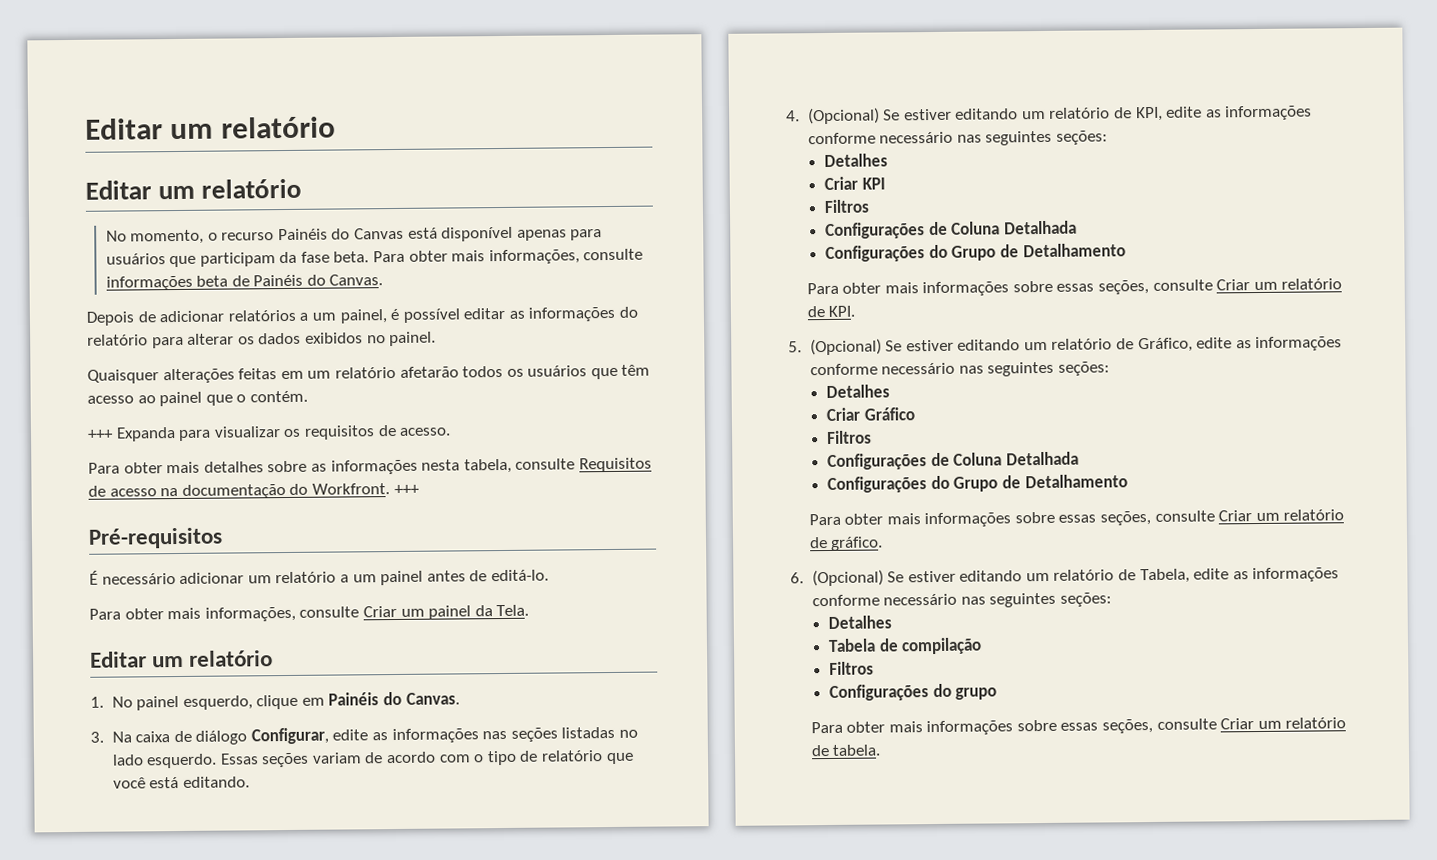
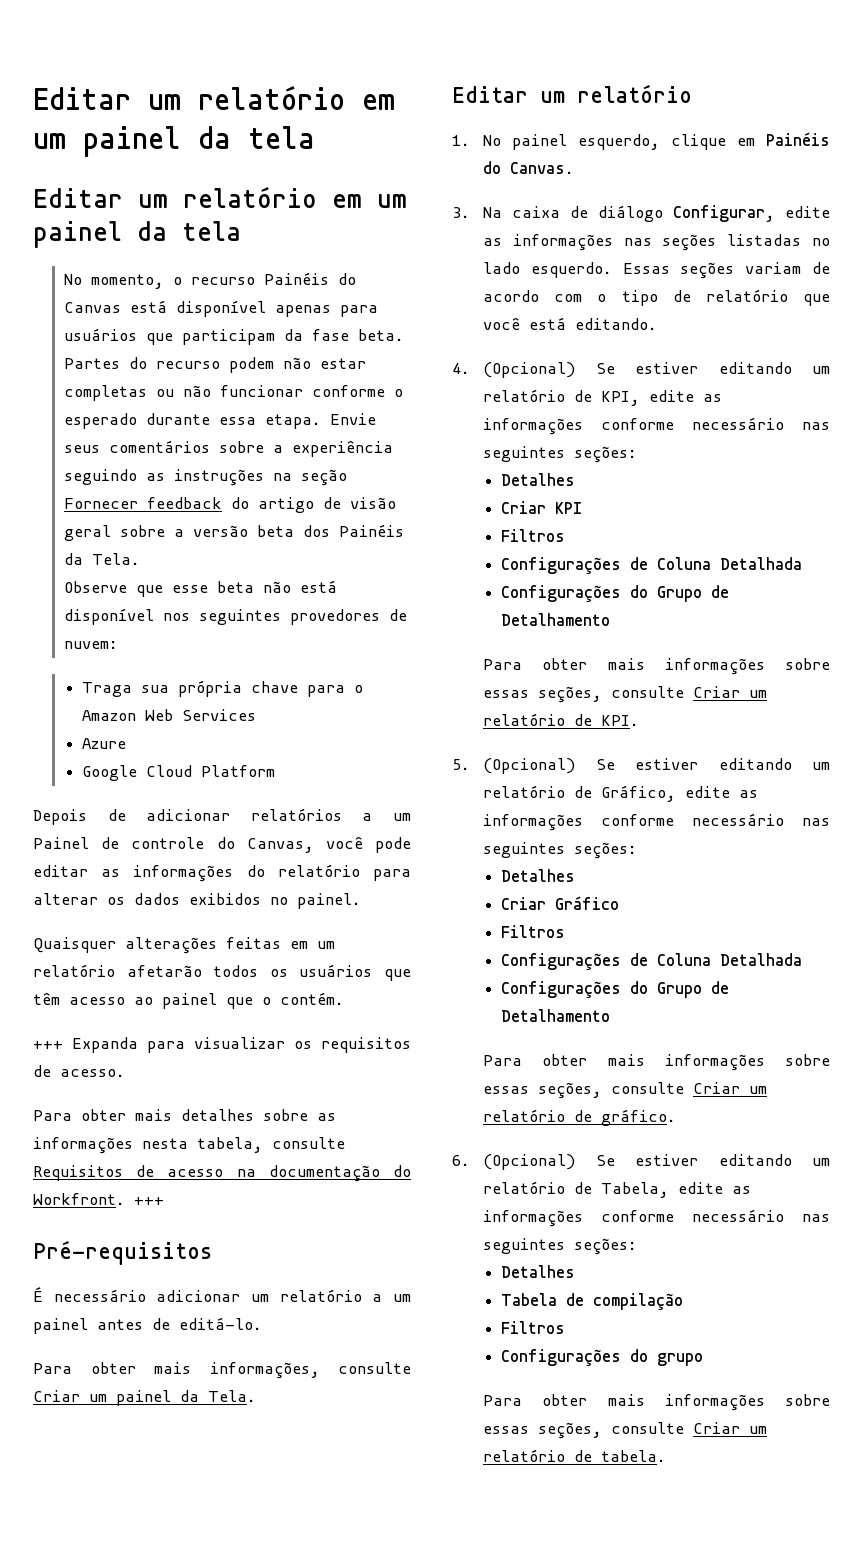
[85,116,336,140] [85,178,303,200] Editar um relatório // Editar um relatório -> [33,85,395,110] [33,126,315,157] [33,186,407,208] [33,221,241,248] Editar um relatório em um painel da tela // Editar um relatório em um painel da tela
[373,248,644,265] [105,274,384,291] Para obter mais informações, consulte informações beta de Painéis do Canvas. -> [64,357,367,373] [64,385,404,401] [64,413,377,429] [64,440,394,457] [64,469,348,486] [64,497,397,513] [64,524,405,541] [64,553,141,565] [64,580,338,597] [64,608,408,625] [64,641,119,649] [82,680,364,697] [82,709,257,721] [82,738,127,749] [82,765,276,781] Partes do recurso podem não estar completas ou não funcionar conforme o esperado durante essa etapa. Envie seus comentários sobre a experiência seguindo as instruções na seção Fornecer feedback do artigo de visão geral sobre a versão beta dos Painéis da Tela. // Observe que esse beta não está disponível nos seguintes provedores de nuvem: // Traga sua própria chave para o Amazon Web Services // Azure // Google Cloud Platform
[339,308,460,324] painel, é possível -> [33,837,411,853] Painel de controle do Canvas, você pode

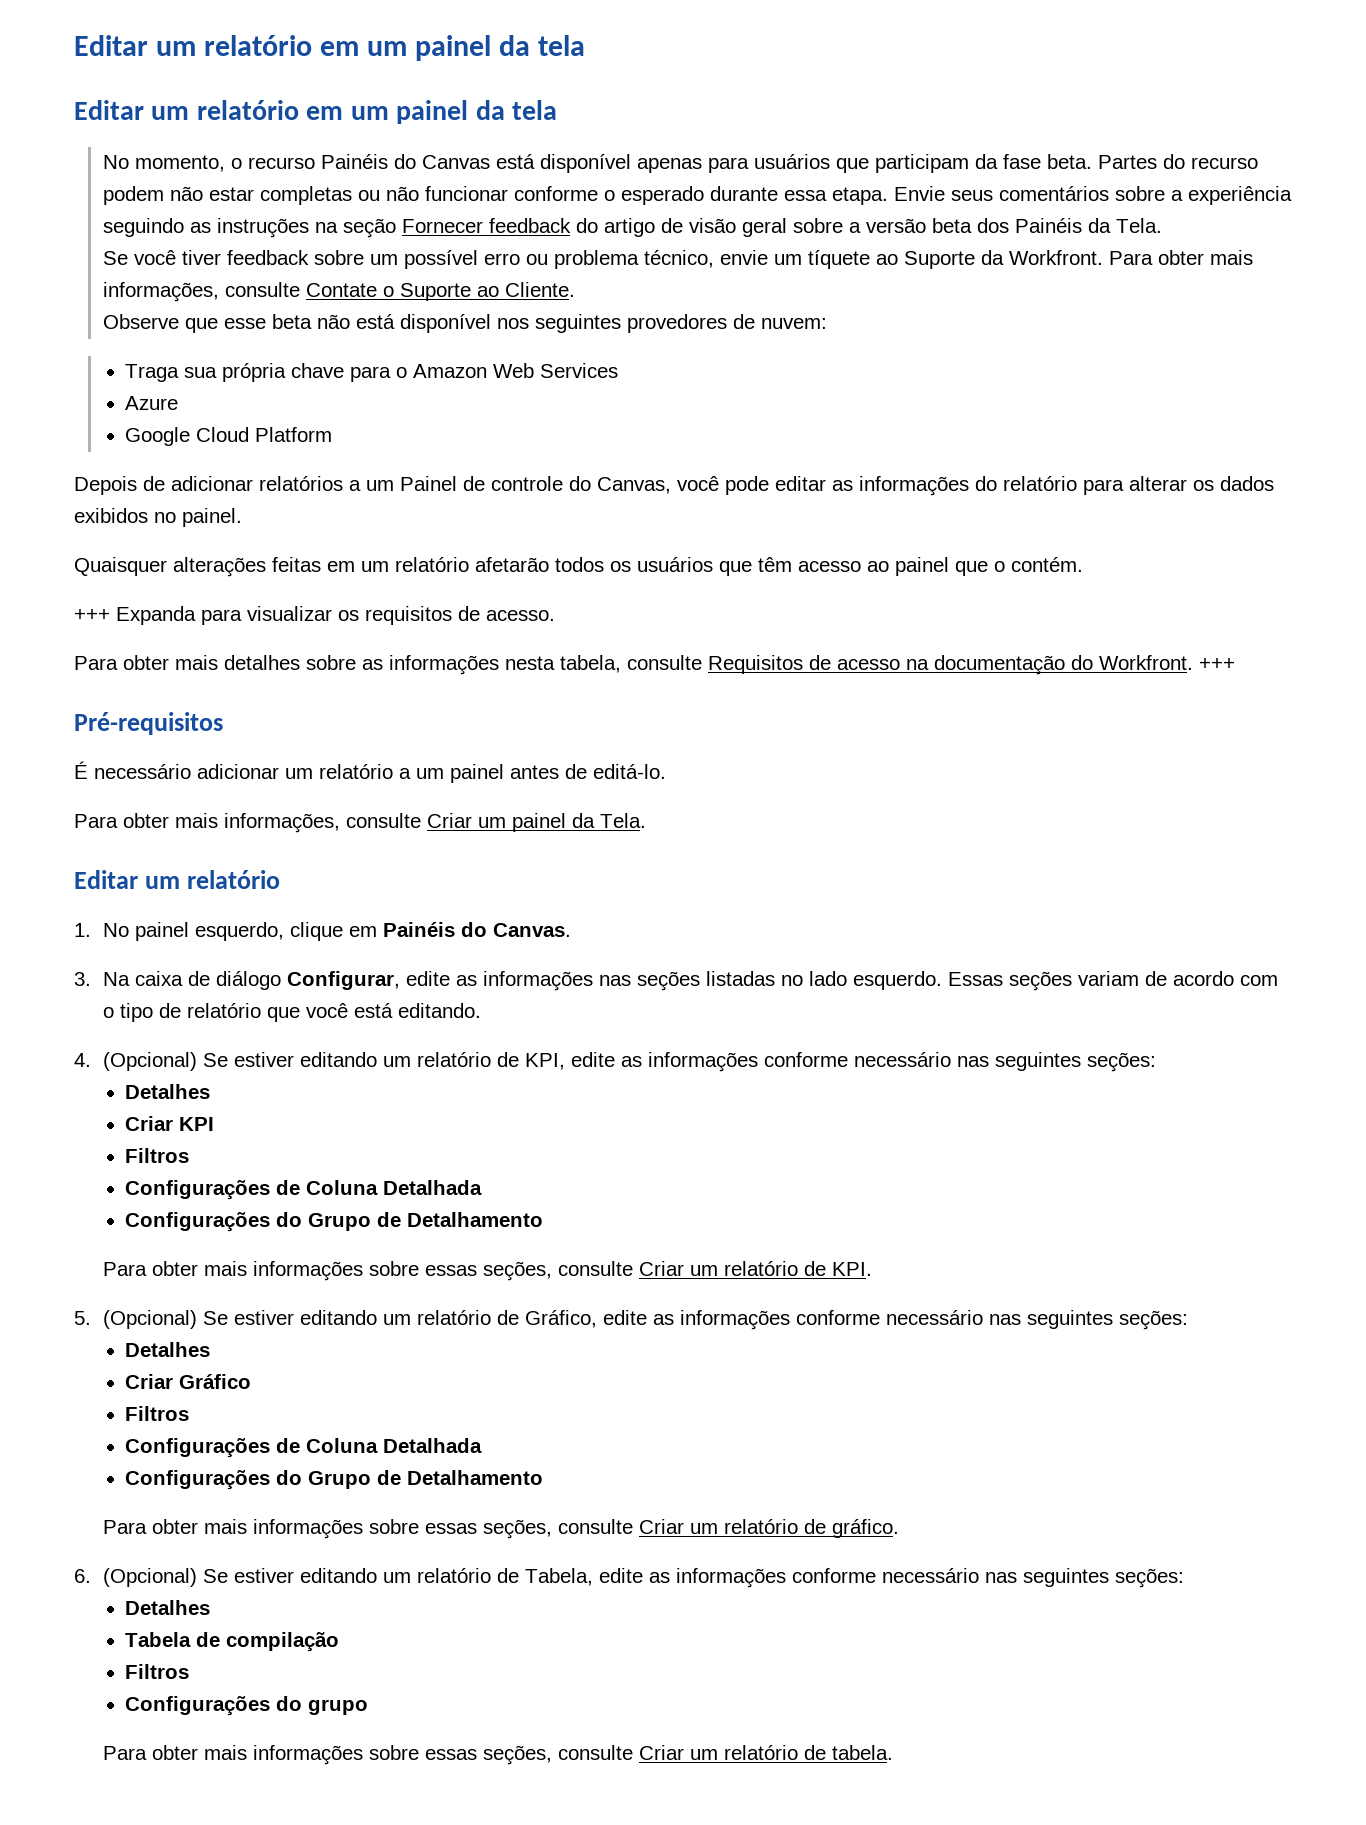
(141, 559) none -> [102,250,1253,269] [102,282,575,302] // Se você tiver feedback sobre um possível erro ou problema técnico, envie um tíquete ao Suporte da Workfront. Para obter mais informações, consulte Contate o Suporte ao Cliente.

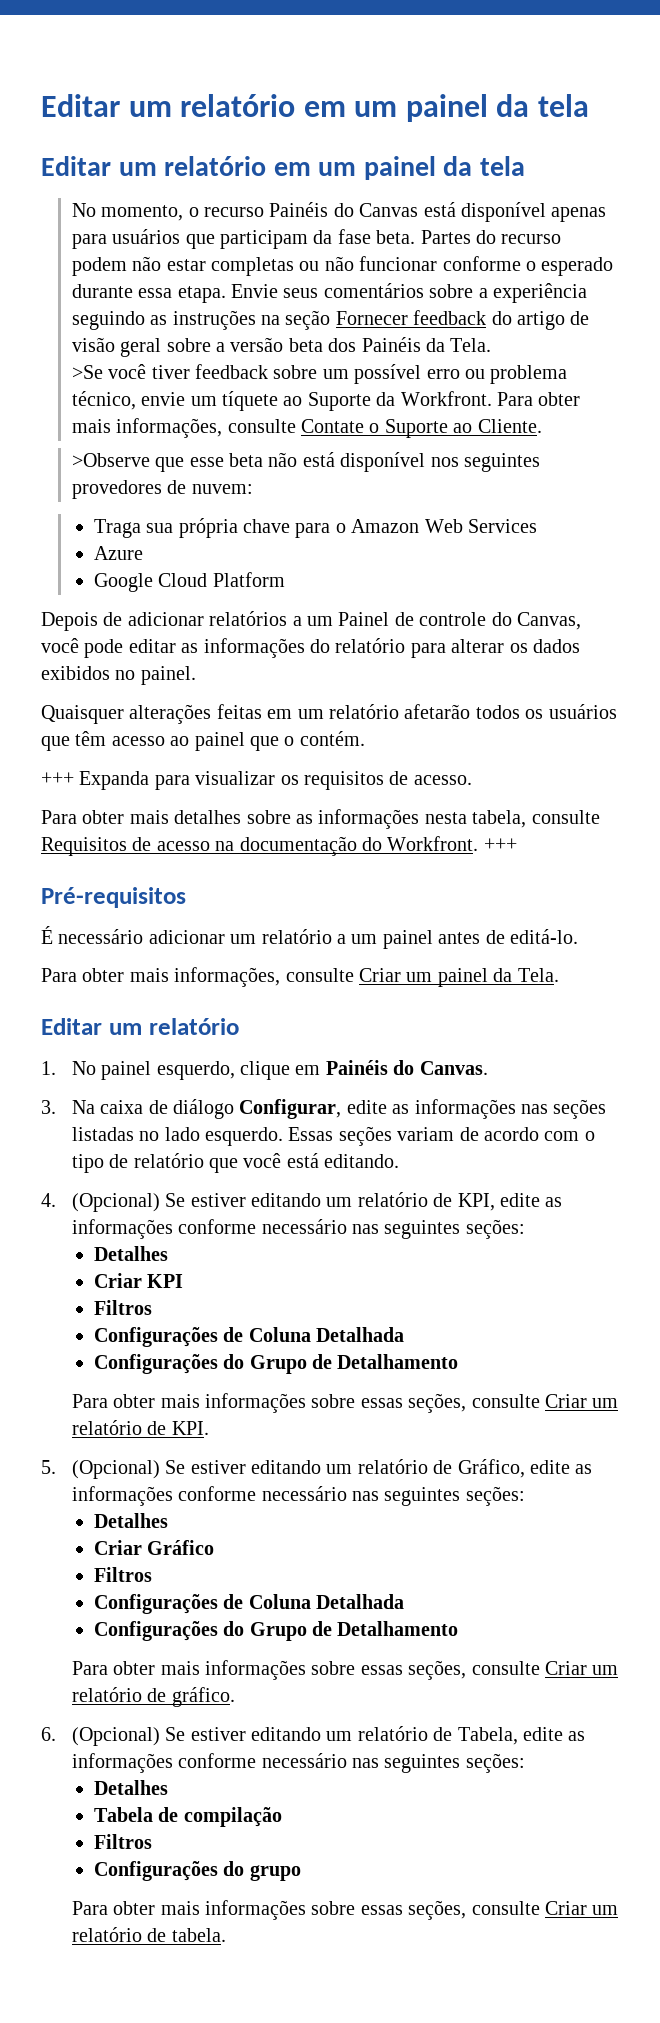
[102,251,128,265] Se -> [71,365,103,379] >Se
[102,314,179,329] Observe -> [71,453,150,467] >Observe

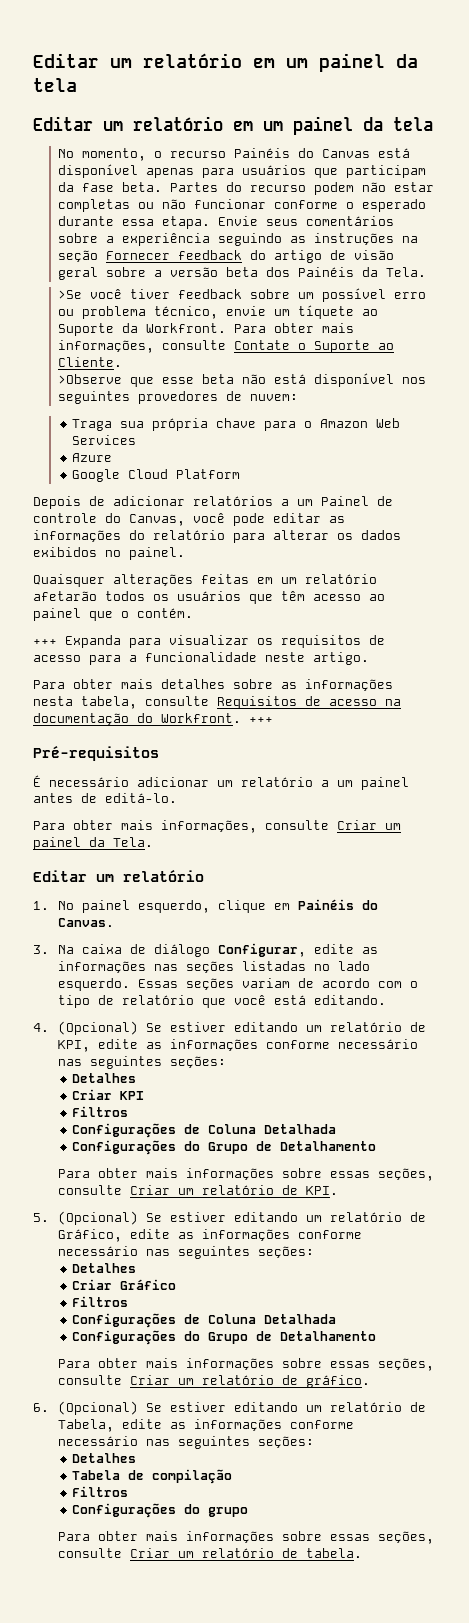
[413,775,472,785] acesso. -> [33,652,369,665] acesso para a funcionalidade neste artigo.

